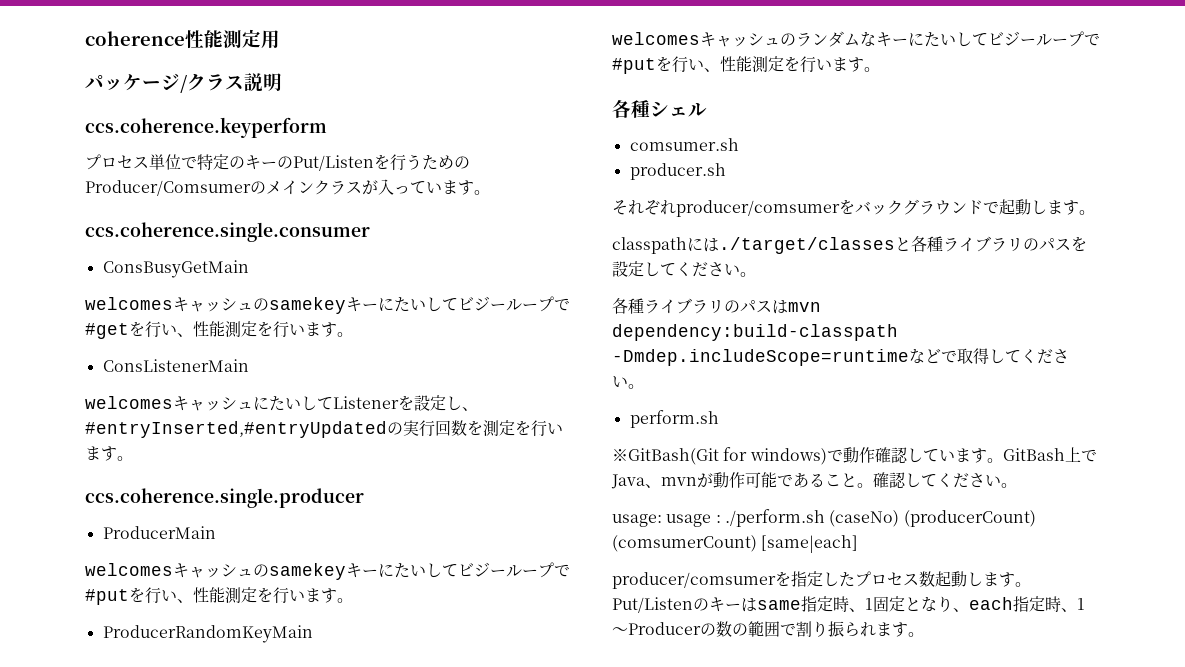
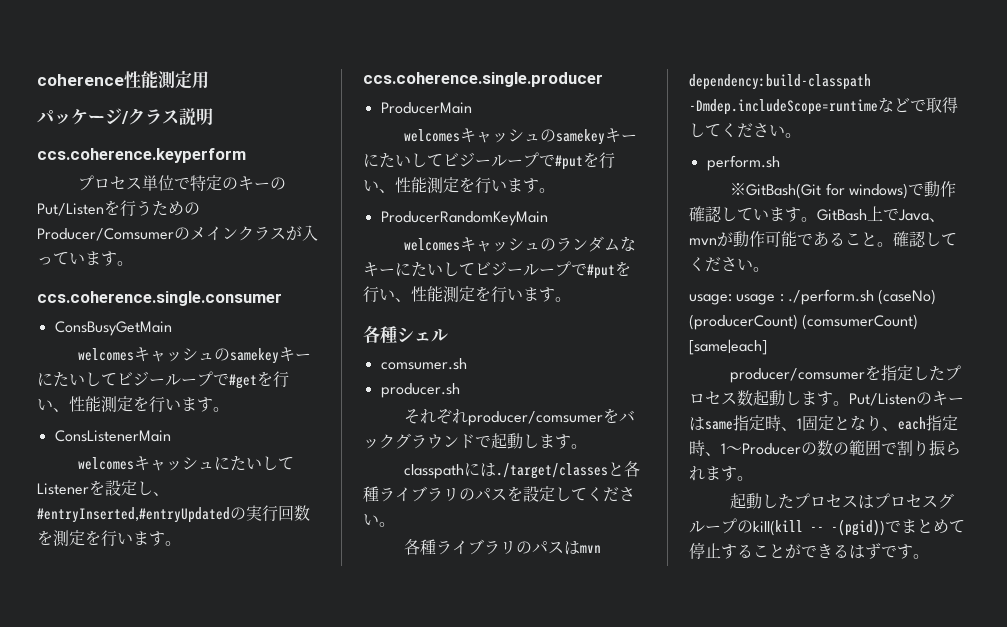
(924, 634) none -> [730,493,955,509] [689,518,965,536] [689,542,929,559] // 起動したプロセスはプロセスグループのkill(kill -- -(pgid))でまとめて停止することができるはずです。

